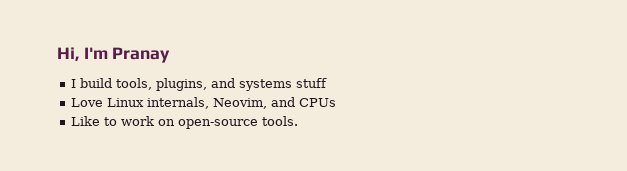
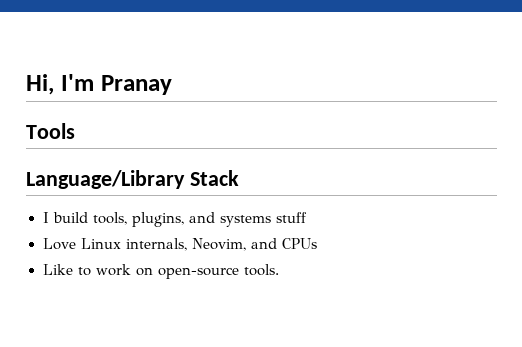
(171, 55) none -> [26,123,75,139] [26,170,239,189] // Tools // Language/Library Stack

